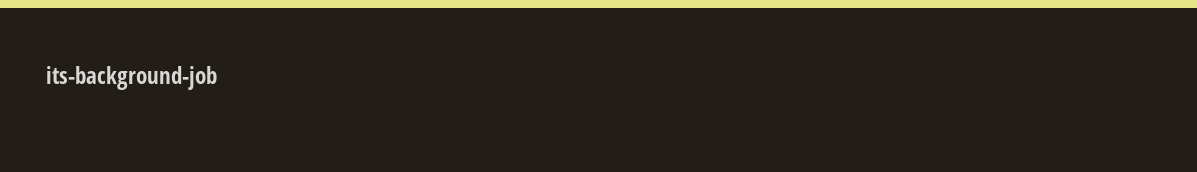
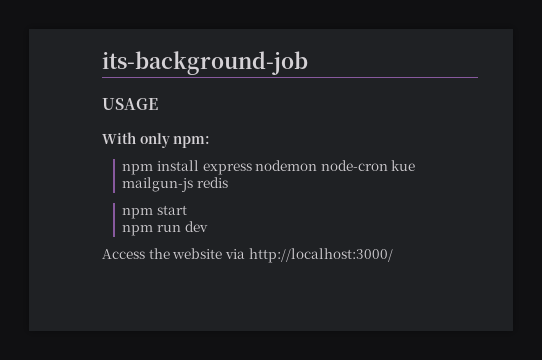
(217, 78) none -> [102,98,158,110] [102,132,211,148] [122,160,416,175] [122,177,228,192] [122,205,187,219] [122,221,208,236] [102,248,393,263] // USAGE // With only npm: // npm install express nodemon node-cron kue mailgun-js redis // npm start // npm run dev // Access the website via http://localhost:3000/

